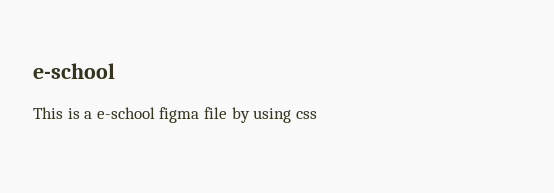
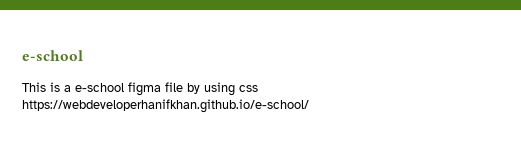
(317, 115) none -> [22,99,309,113] https://webdeveloperhanifkhan.github.io/e-school/

